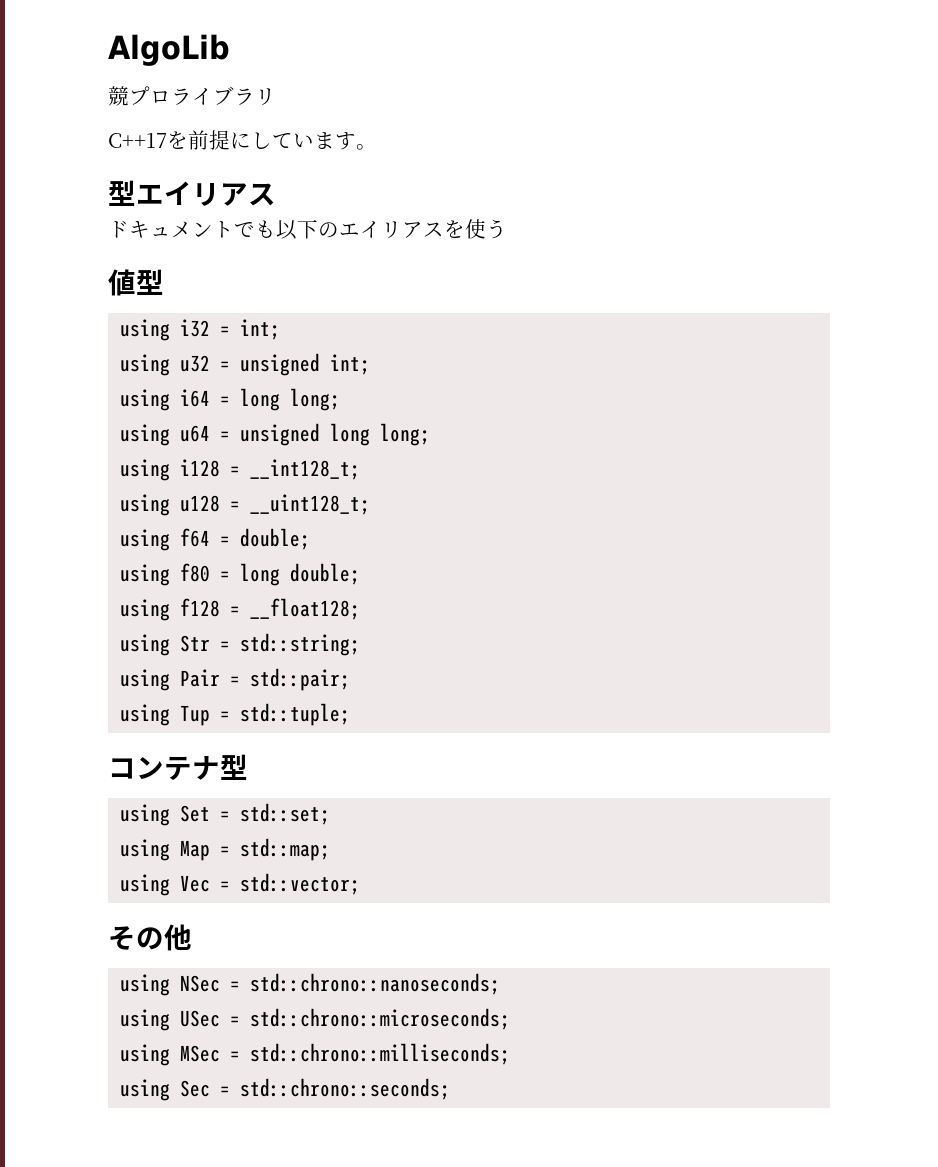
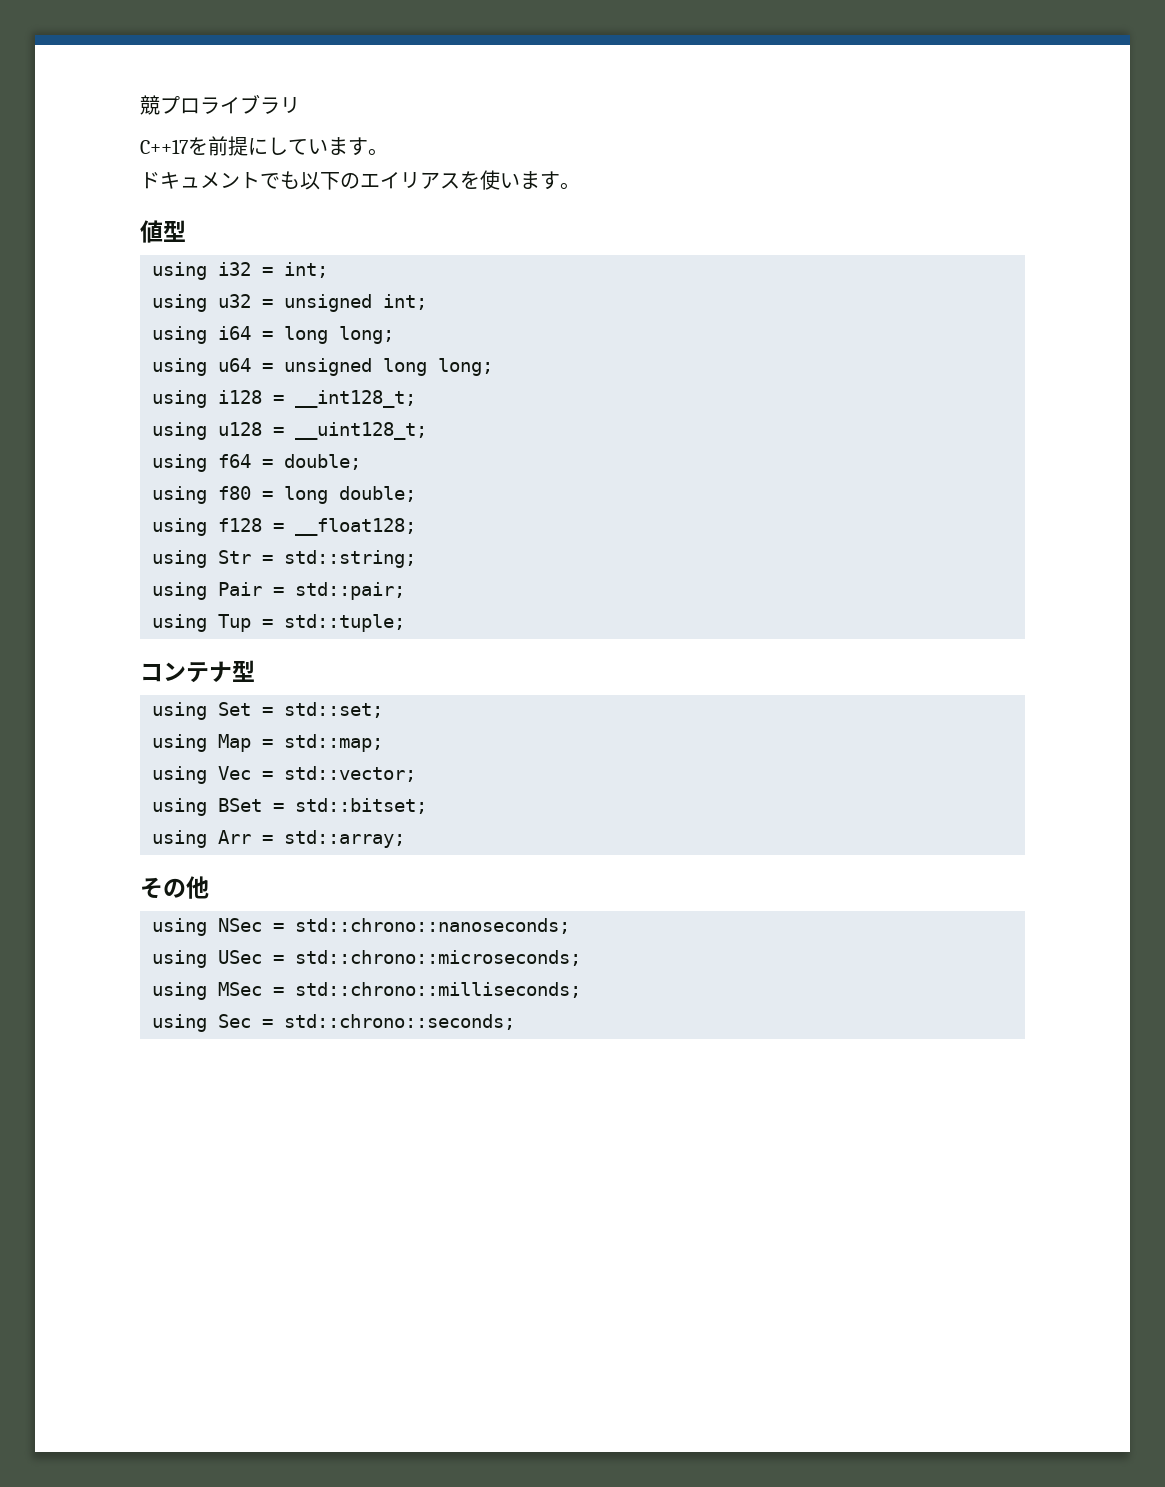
[108,34,230,66] AlgoLib // -> (140, 105) none
[108,180,276,206] // 型エイリアス -> (388, 152) none
[486,219,507,239] う -> [500,171,580,190] います。
(361, 884) none -> [152,798,427,816] [152,830,405,848] // using BSet = std::bitset; // using Arr = std::array;

